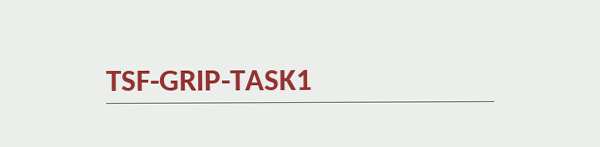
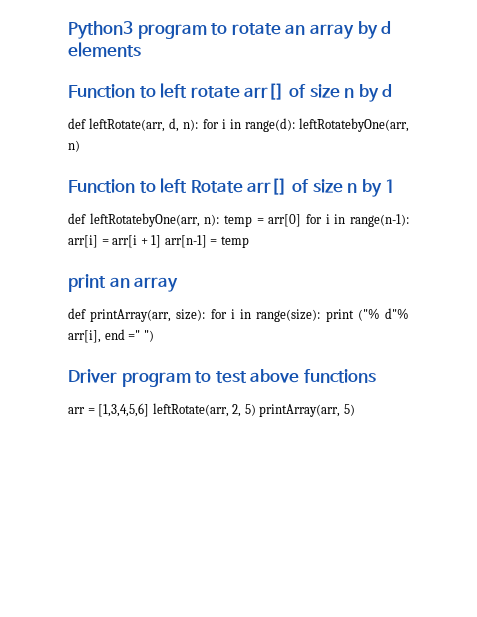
[105,69,313,91] TSF-GRIP-TASK1 -> [68,21,392,39] [68,42,141,57] [68,83,393,102] [68,118,409,132] [68,140,80,152] [68,178,396,197] [68,213,409,227] [68,235,249,248] [68,274,179,292] [68,308,409,322] [68,329,154,343] [68,369,376,387] [68,403,355,417] Python3 program to rotate an array by d elements // Function to left rotate arr[] of size n by d // def leftRotate(arr, d, n): for i in range(d): leftRotatebyOne(arr, n) // Function to left Rotate arr[] of size n by 1 // def leftRotatebyOne(arr, n): temp = arr[0] for i in range(n-1): arr[i] = arr[i + 1] arr[n-1] = temp // print an array // def printArray(arr, size): for i in range(size): print ("% d"% arr[i], end =" ") // Driver program to test above functions // arr = [1,3,4,5,6] leftRotate(arr, 2, 5) printArray(arr, 5)

